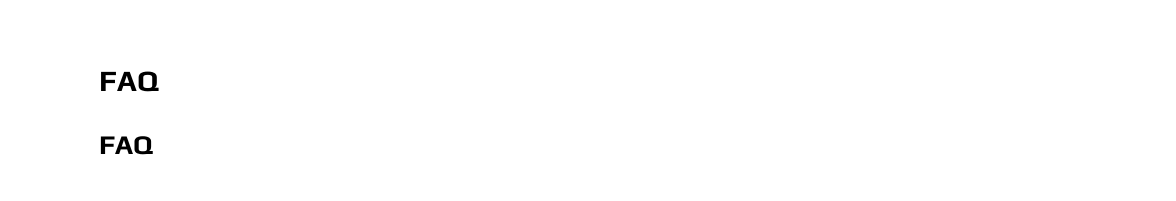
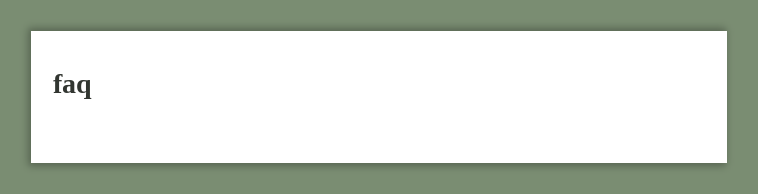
[99,71,159,92] [99,136,153,155] FAQ // FAQ -> [53,74,92,99] faq

